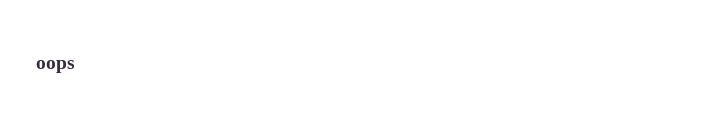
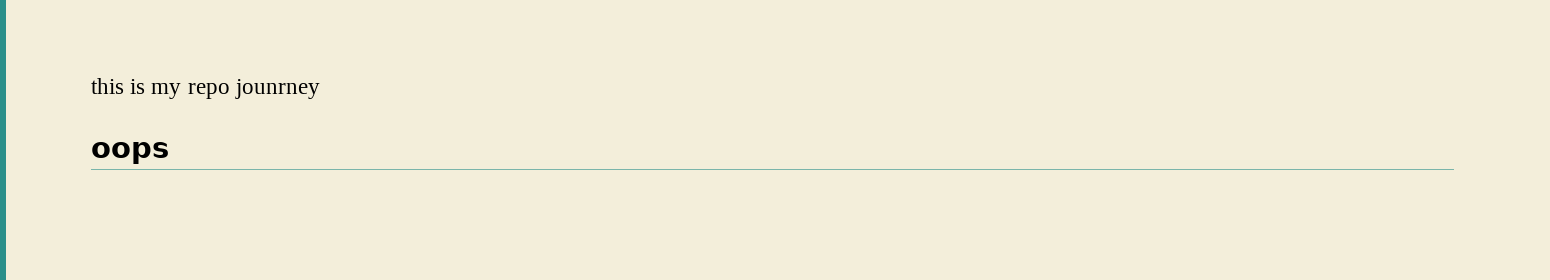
(36, 66) none -> [91,78,320,99] this is my repo jounrney //

